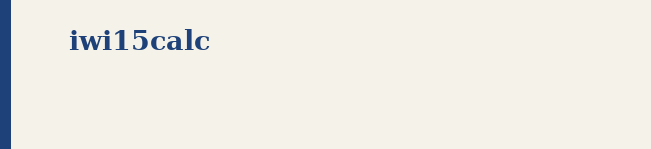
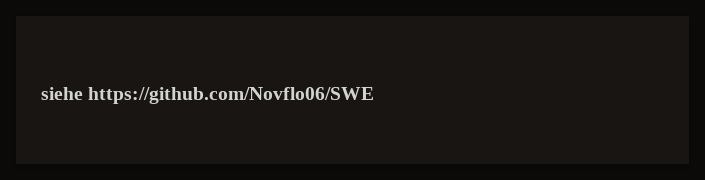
[69,29,210,50] iwi15calc -> [41,87,375,104] siehe https://github.com/Novflo06/SWE

